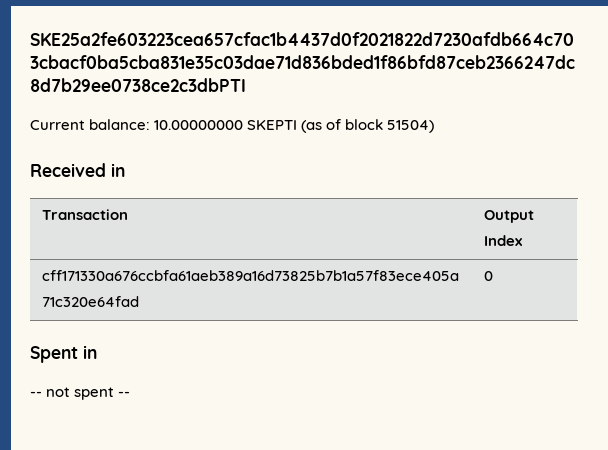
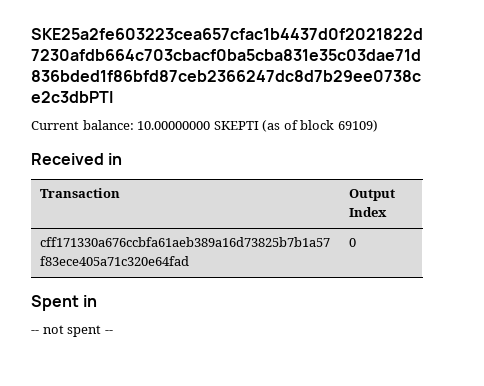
[387,120,435,133] 51504) -> [337,120,378,132] 69109)

